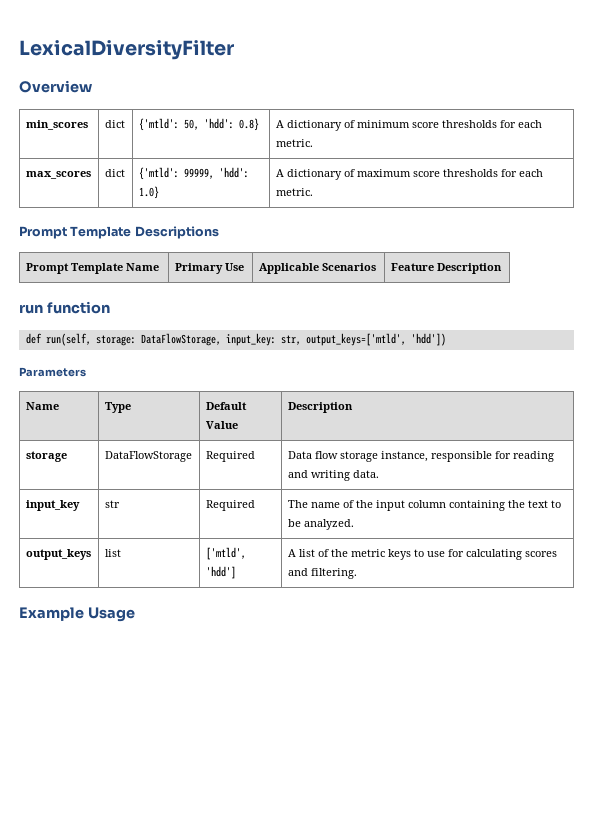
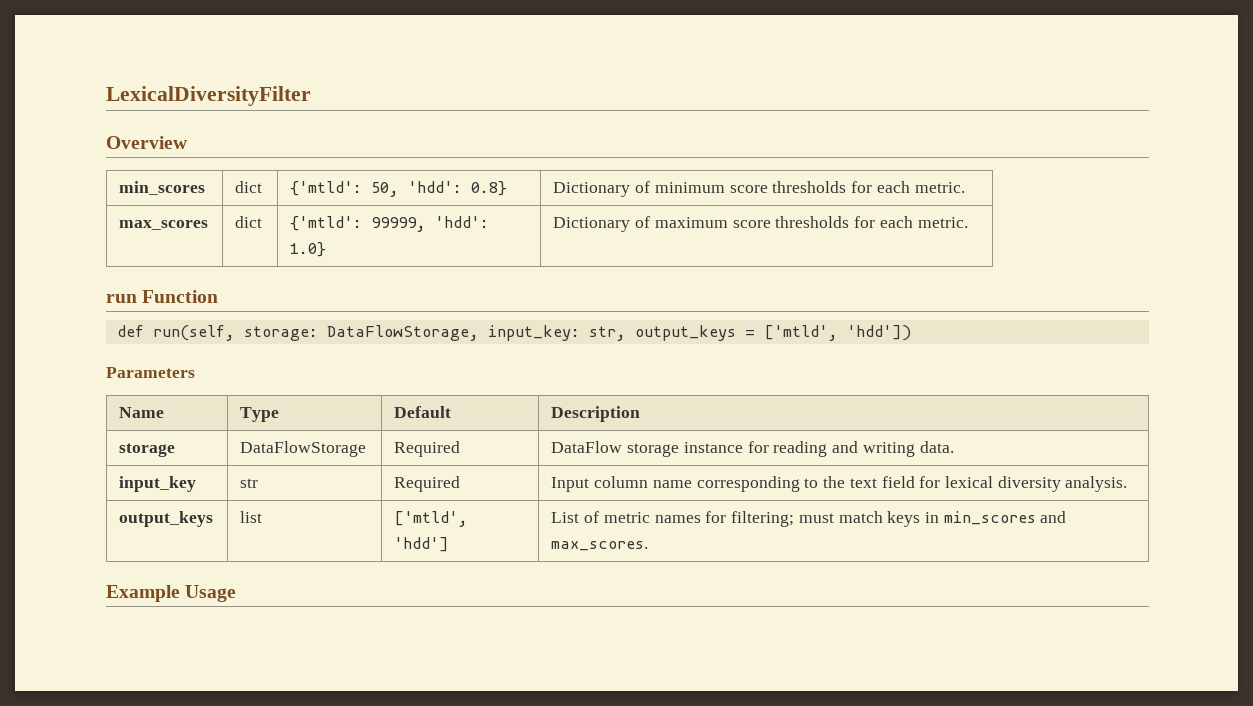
[275,120,342,131] A dictionary -> [553,182,631,197] Dictionary
[275,169,342,180] A dictionary -> [553,217,631,232] Dictionary
[19,226,219,239] [25,263,159,274] [174,263,244,274] [258,263,376,274] [390,263,502,274] // Prompt Template Descriptions // Prompt Template Name | Primary Use | Applicable Scenarios | Feature Description -> (968, 222) none
[46,301,110,314] function -> [142,290,219,303] Function
[305,333,406,346] output_keys=['mtld', -> [634,325,838,341] output_keys = ['mtld',
[205,421,238,429] Value -> (452, 412) none
[287,451,492,462] Data flow storage instance, responsible -> [551,441,743,457] DataFlow storage instance
[287,500,561,511] [287,519,354,530] [25,549,91,560] [104,549,121,557] [205,547,246,560] [205,566,236,579] [287,549,557,560] [287,568,357,579] The name of the input column containing the text to be analyzed. // output_keys | list | ['mtld', 'hdd'] | A list of the metric keys to use for calculating scores and filtering. -> [551,476,1128,492] [119,511,214,527] [240,511,263,523] [394,511,469,527] [394,537,450,552] [551,511,1067,527] [551,541,649,551] Input column name corresponding to the text field for lexical diversity analysis. // output_keys | list | ['mtld', 'hdd'] | List of metric names for filtering; must match keys in min_scores and max_scores.

